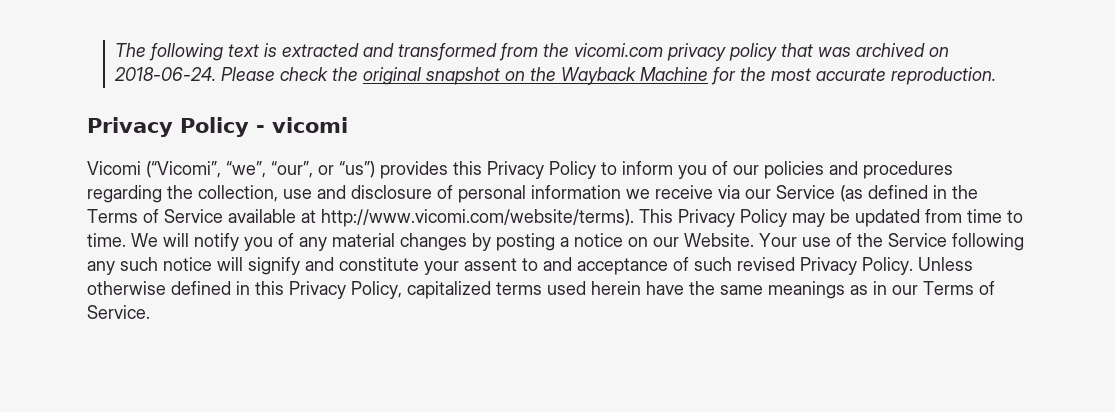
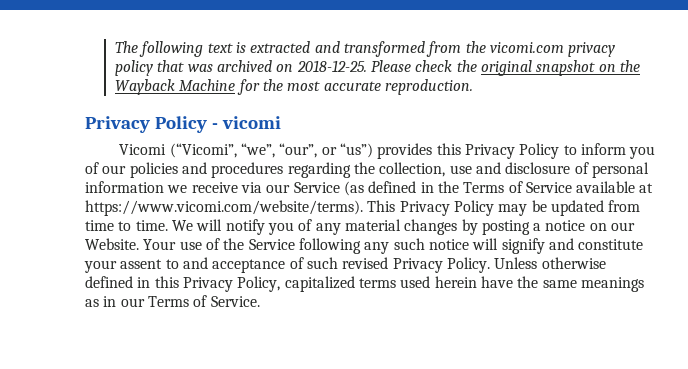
[114,67,217,81] 2018-06-24. -> [296,60,367,72] 2018-12-25.
[321,209,634,227] http://www.vicomi.com/website/terms). -> [85,200,363,216] https://www.vicomi.com/website/terms).

